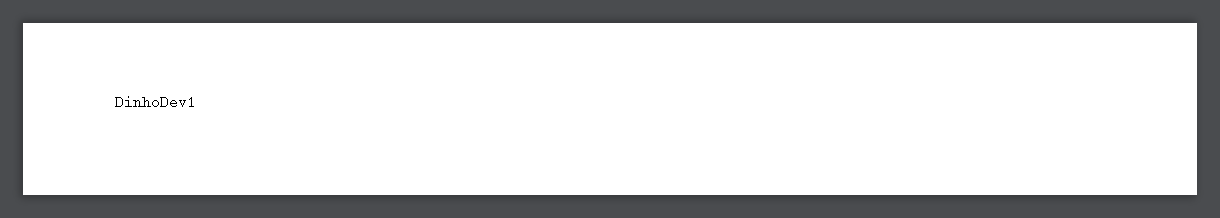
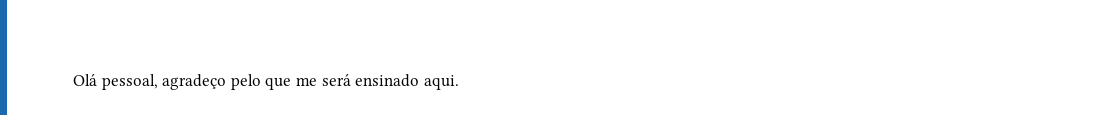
[115,95,196,109] DinhoDev1 -> [73,74,459,90] Olá pessoal, agradeço pelo que me será ensinado aqui.

